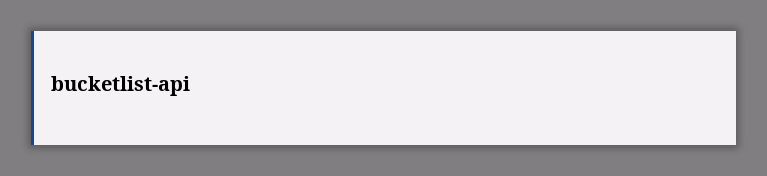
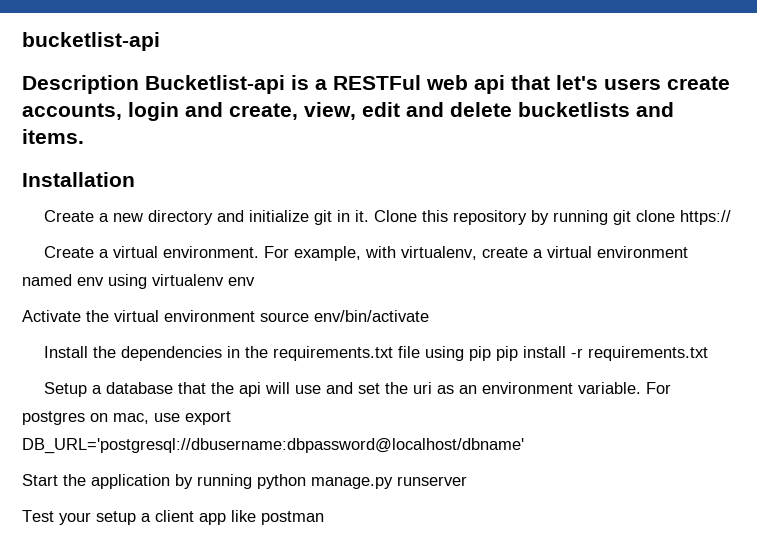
(190, 86) none -> [22,75,730,94] [22,102,674,121] [22,129,84,144] [22,172,135,187] [44,210,732,225] [44,246,689,261] [22,274,255,289] [22,310,429,322] [44,346,709,361] [44,382,672,397] [22,411,231,425] [22,438,524,454] [22,474,467,489] [22,510,324,525] // Description Bucketlist-api is a RESTFul web api that let's users create accounts, login and create, view, edit and delete bucketlists and items. // Installation // Create a new directory and initialize git in it. Clone this repository by running git clone https:// // Create a virtual environment. For example, with virtualenv, create a virtual environment named env using virtualenv env // Activate the virtual environment source env/bin/activate // Install the dependencies in the requirements.txt file using pip pip install -r requirements.txt // Setup a database that the api will use and set the uri as an environment variable. For postgres on mac, use export DB_URL='postgresql://dbusername:dbpassword@localhost/dbname' // Start the application by running python manage.py runserver // Test your setup a client app like postman

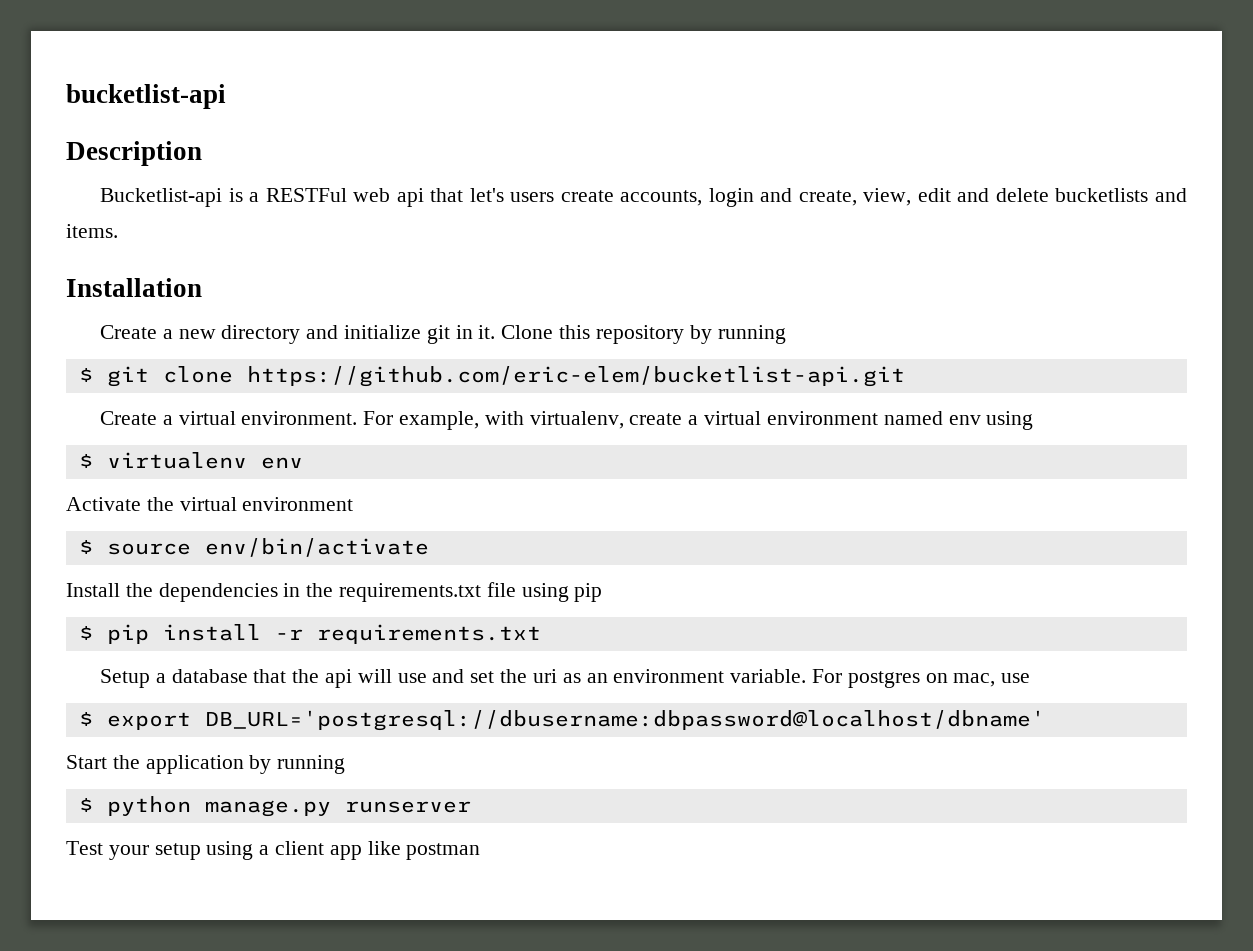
(139, 84) none -> (202, 153) //
(609, 217) none -> [78,368,93,382] // $
[680,210,732,225] https:// -> [246,366,905,387] https://github.com/eric-elem/bucketlist-api.git
(147, 281) none -> [78,454,93,468] // $
(255, 316) none -> [78,540,93,554] // $
(492, 353) none -> [78,626,93,640] // $
(180, 417) none -> [78,712,93,726] // $
(252, 481) none -> [78,798,93,812] // $
(136, 518) none -> [206,841,254,860] using

